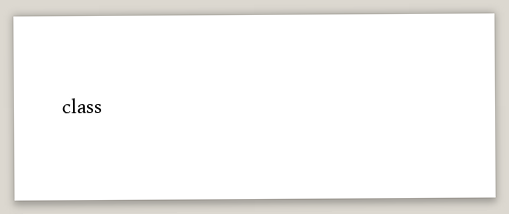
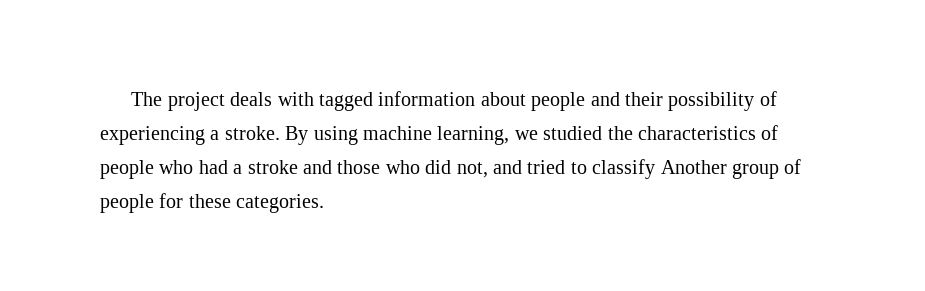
[61,97,103,114] class -> [131,91,777,111] [100,125,779,145] [100,159,802,179] [100,193,325,213] The project deals with tagged information about people and their possibility of experiencing a stroke. By using machine learning, we studied the characteristics of people who had a stroke and those who did not, and tried to classify Another group of people for these categories.

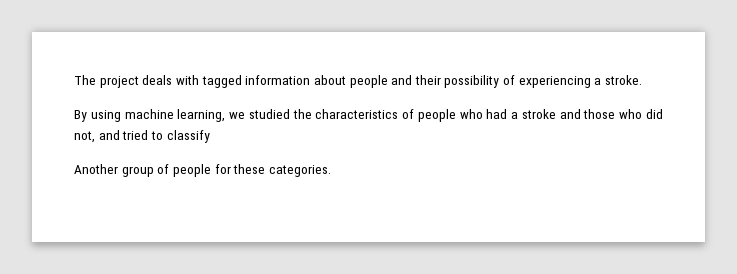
(280, 133) none -> (643, 80) //
(656, 169) none -> (210, 136) //

